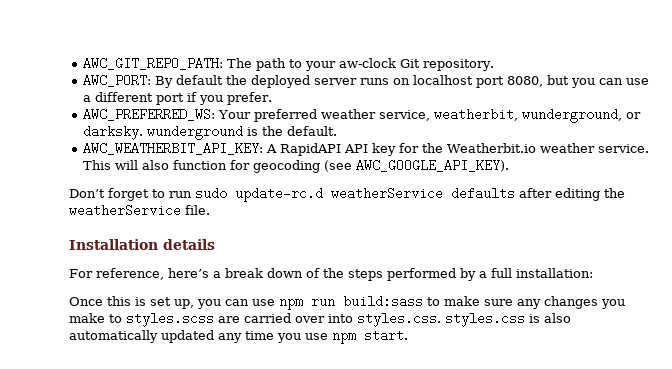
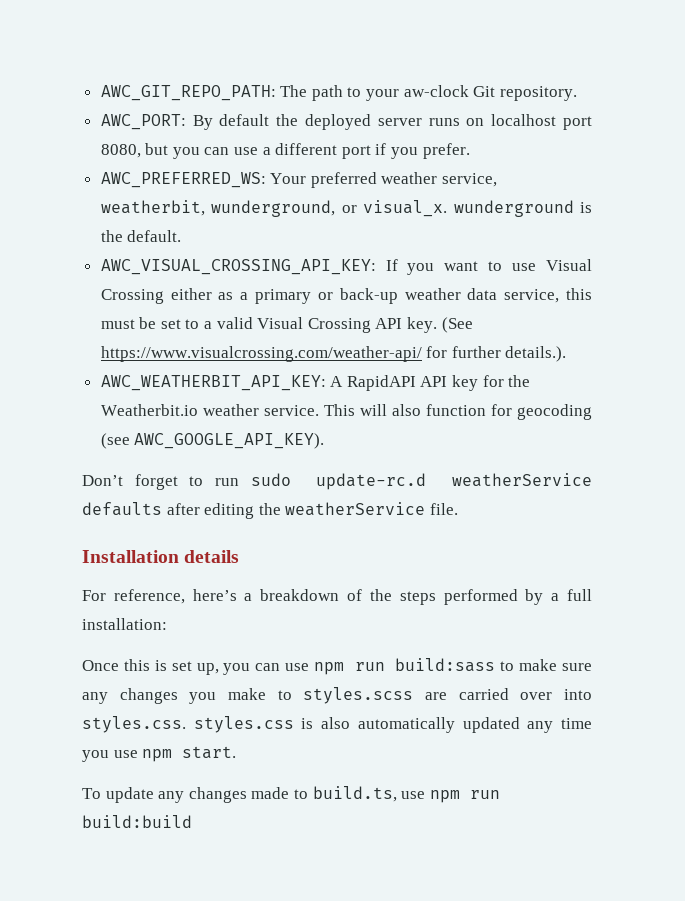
[83,125,144,140] darksky. -> [363,200,448,217] visual_x.
(338, 131) none -> [100,259,592,275] [100,288,592,304] [100,317,473,333] [100,346,567,362] // AWC_VISUAL_CROSSING_API_KEY: If you want to use Visual Crossing either as a primary or back-up weather data service, this must be set to a valid Visual Crossing API key. (See https://www.visualcrossing.com/weather-api/ for further details.).
[225,268,303,278] break down -> [260,589,340,601] breakdown
(408, 335) none -> [82,786,500,803] [82,815,192,828] // To update any changes made to build.ts, use npm run build:build

